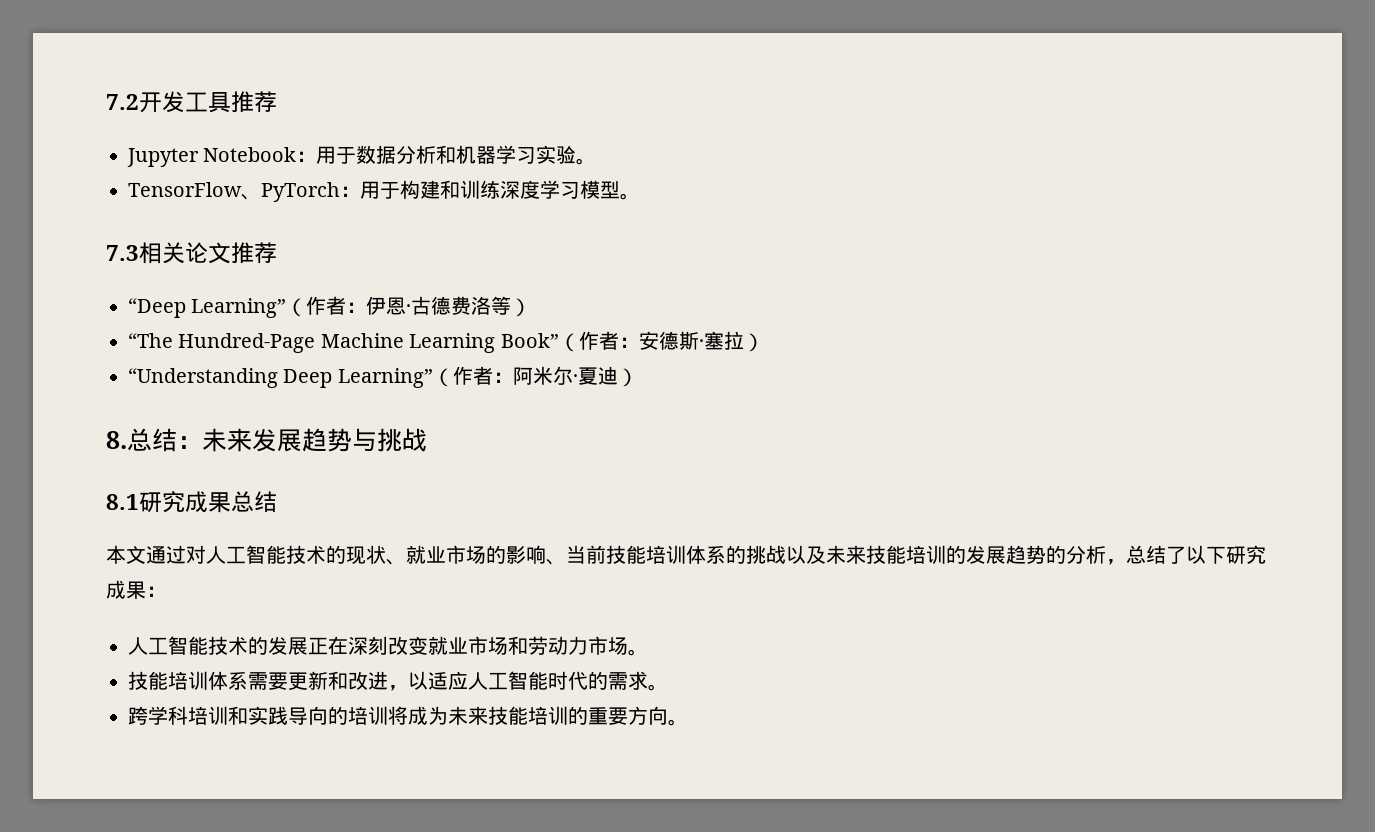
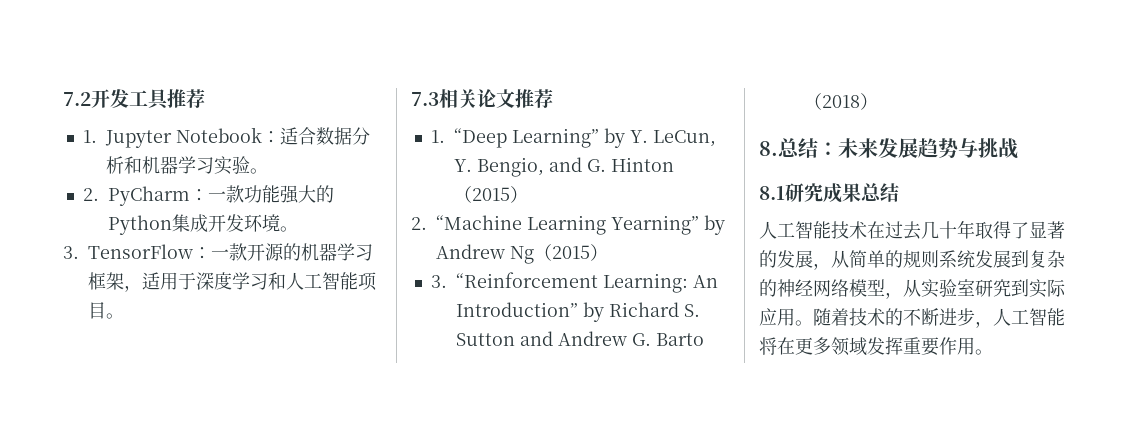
(277, 102) none -> [82,130,97,143] 1.
[316,146,357,164] 用于 -> [279,127,316,145] 适合
[128,180,620,202] TensorFlow、PyTorch：用于构建和训练深度学习模型 -> [82,185,334,206] [107,214,298,235] [63,243,373,261] [88,272,377,292] [88,302,106,319] 2. PyCharm：一款功能强大的Python集成开发环境。 // 3. TensorFlow：一款开源的机器学习框架，适用于深度学习和人工智能项目
(277, 253) none -> [430,130,445,143] 1.
[286,296,532,317] [128,331,764,353] [128,366,618,388] （作者：伊恩·古德费洛等） // “The Hundred-Page Machine Learning Book”（作者：安德斯·塞拉） // “Understanding Deep Learning”（作者：阿米尔·夏迪 -> [603,128,716,148] [453,157,674,177] [453,186,528,203] [411,215,725,235] [436,244,608,264] [430,272,718,293] [455,302,700,322] [455,331,704,346] [803,93,860,110] by Y. LeCun, Y. Bengio, and G. Hinton（2015） // 2. “Machine Learning Yearning” by Andrew Ng（2015） // 3. “Reinforcement Learning: An Introduction” by Richard S. Sutton and Andrew G. Barto（2018
[106,545,1266,565] [106,580,166,599] [128,636,648,656] [128,671,668,691] [128,706,668,725] 本文通过对人工智能技术的现状、就业市场的影响、当前技能培训体系的挑战以及未来技能培训的发展趋势的分析，总结了以下研究成果： // 人工智能技术的发展正在深刻改变就业市场和劳动力市场。 // 技能培训体系需要更新和改进，以适应人工智能时代的需求。 // 跨学科培训和实践导向的培训将成为未来技能培训的重要方向 -> [759,220,1065,240] [759,250,1065,270] [759,279,1066,299] [759,308,1065,328] [759,336,975,356] 人工智能技术在过去几十年取得了显著的发展，从简单的规则系统发展到复杂的神经网络模型，从实验室研究到实际应用。随着技术的不断进步，人工智能将在更多领域发挥重要作用

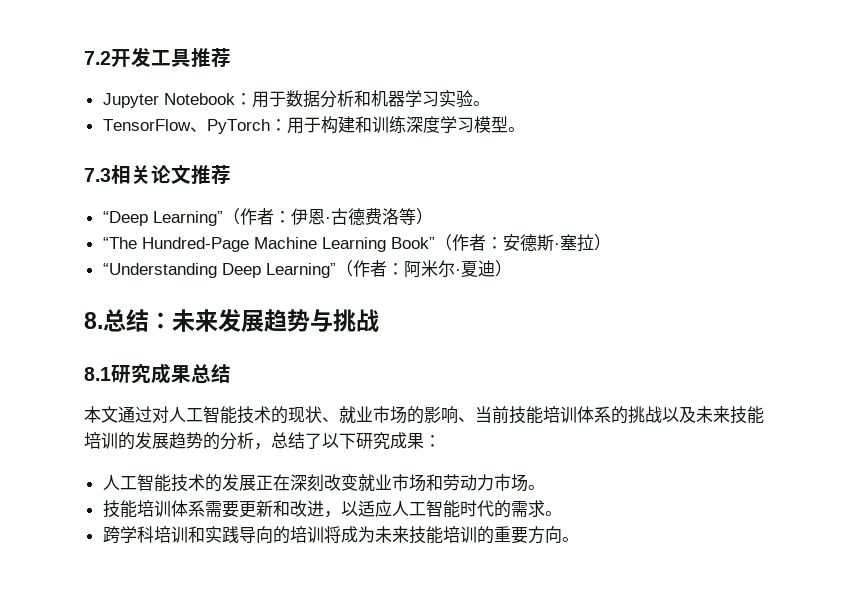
[82,130,97,143] 1. -> (231, 57) none
[279,127,316,145] 适合 -> [251,91,286,108] 用于
[82,185,334,206] [107,214,298,235] [63,243,373,261] [88,272,377,292] [88,302,106,319] 2. PyCharm：一款功能强大的Python集成开发环境。 // 3. TensorFlow：一款开源的机器学习框架，适用于深度学习和人工智能项目 -> [102,116,508,134] TensorFlow、PyTorch：用于构建和训练深度学习模型
[430,130,445,143] 1. -> (231, 174) none
[603,128,716,148] [453,157,674,177] [453,186,528,203] [411,215,725,235] [436,244,608,264] [430,272,718,293] [455,302,700,322] [455,331,704,346] [803,93,860,110] by Y. LeCun, Y. Bengio, and G. Hinton（2015） // 2. “Machine Learning Yearning” by Andrew Ng（2015） // 3. “Reinforcement Learning: An Introduction” by Richard S. Sutton and Andrew G. Barto（2018 -> [222,208,433,225] [102,234,611,252] [102,260,495,278] （作者：伊恩·古德费洛等） // “The Hundred-Page Machine Learning Book”（作者：安德斯·塞拉） // “Understanding Deep Learning”（作者：阿米尔·夏迪
[759,220,1065,240] [759,250,1065,270] [759,279,1066,299] [759,308,1065,328] [759,336,975,356] 人工智能技术在过去几十年取得了显著的发展，从简单的规则系统发展到复杂的神经网络模型，从实验室研究到实际应用。随着技术的不断进步，人工智能将在更多领域发挥重要作用 -> [84,406,764,424] [84,432,441,450] [102,474,545,492] [102,500,562,518] [102,526,562,544] 本文通过对人工智能技术的现状、就业市场的影响、当前技能培训体系的挑战以及未来技能培训的发展趋势的分析，总结了以下研究成果： // 人工智能技术的发展正在深刻改变就业市场和劳动力市场。 // 技能培训体系需要更新和改进，以适应人工智能时代的需求。 // 跨学科培训和实践导向的培训将成为未来技能培训的重要方向

